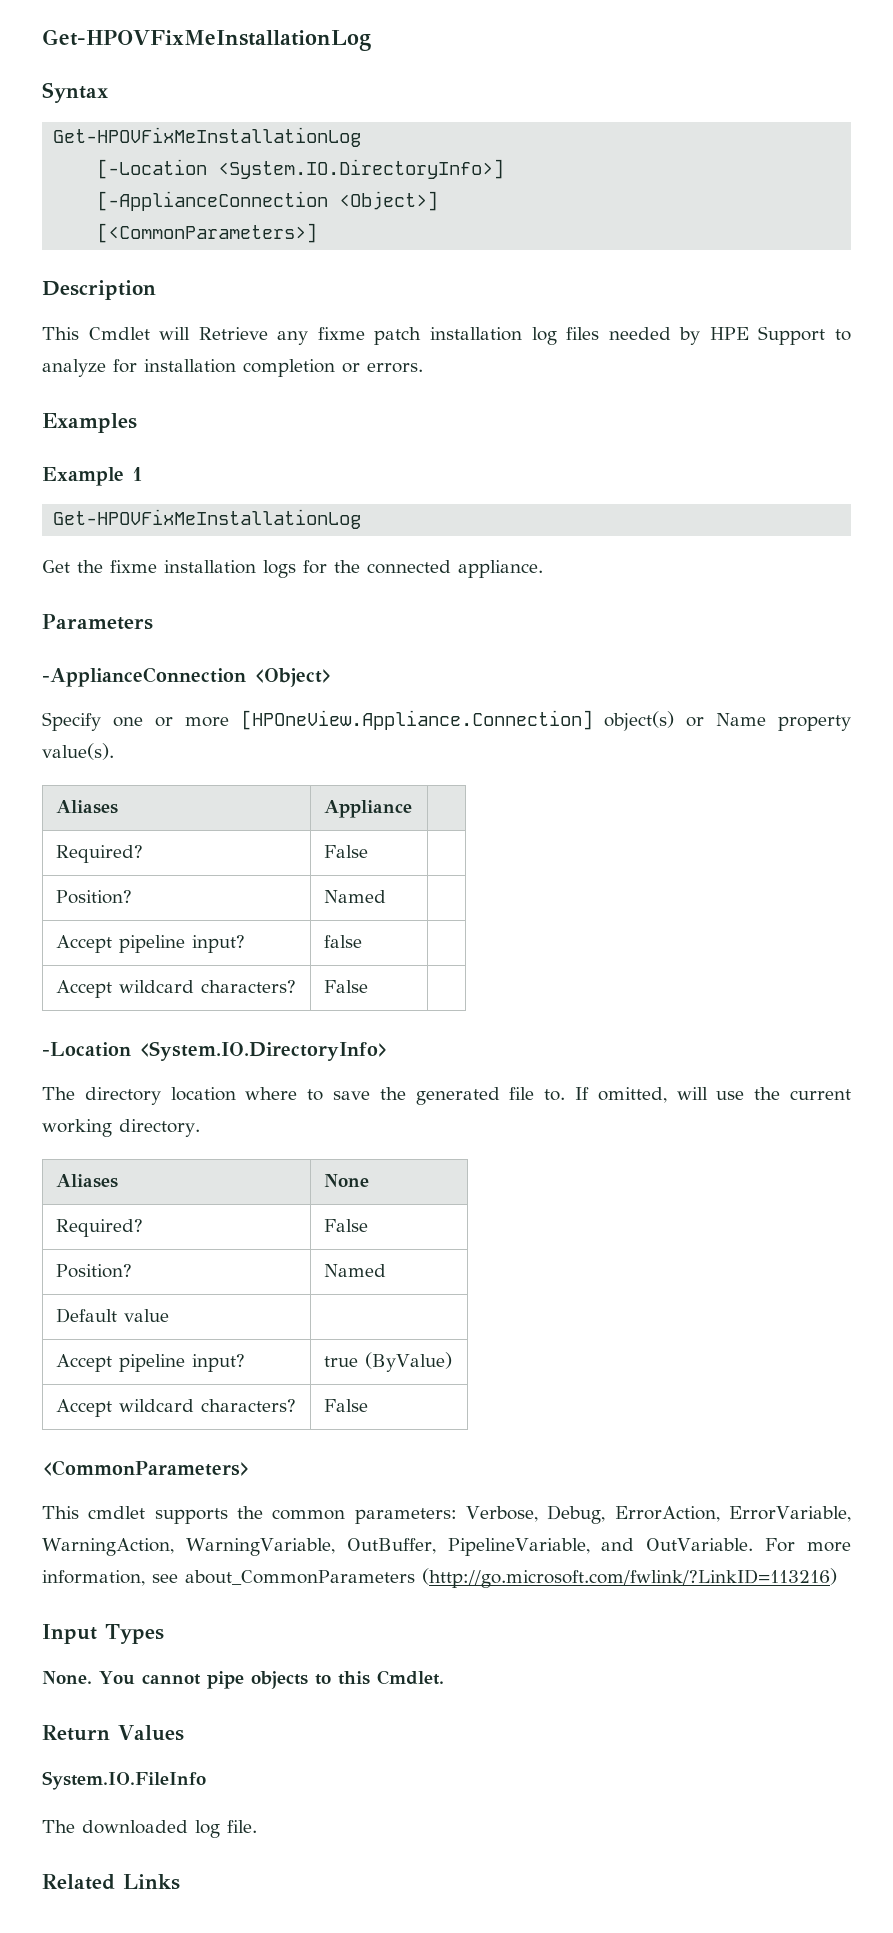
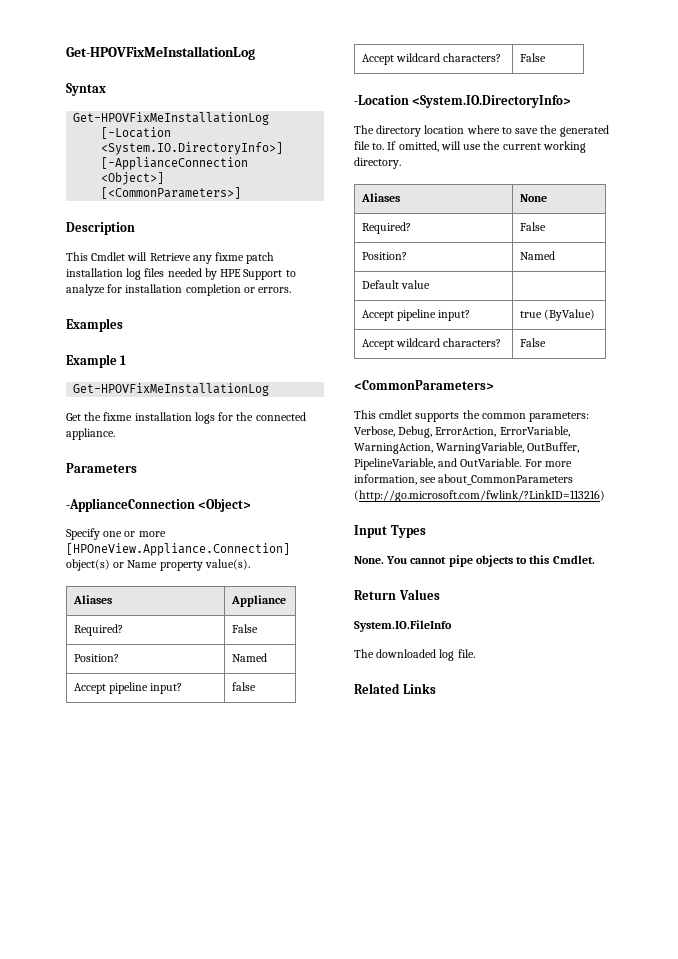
[56,845,144,863] [324,845,369,858] [56,890,133,904] [324,890,387,903] | // Required? | False | // Position? | Named | -> [73,624,123,636] [231,624,258,633] [73,654,119,662] [231,653,267,662] // Required? | False // Position? | Named
[56,980,297,998] [324,980,369,993] | // Accept wildcard characters? | False | -> [361,53,502,65] [519,53,546,62] // Accept wildcard characters? | False

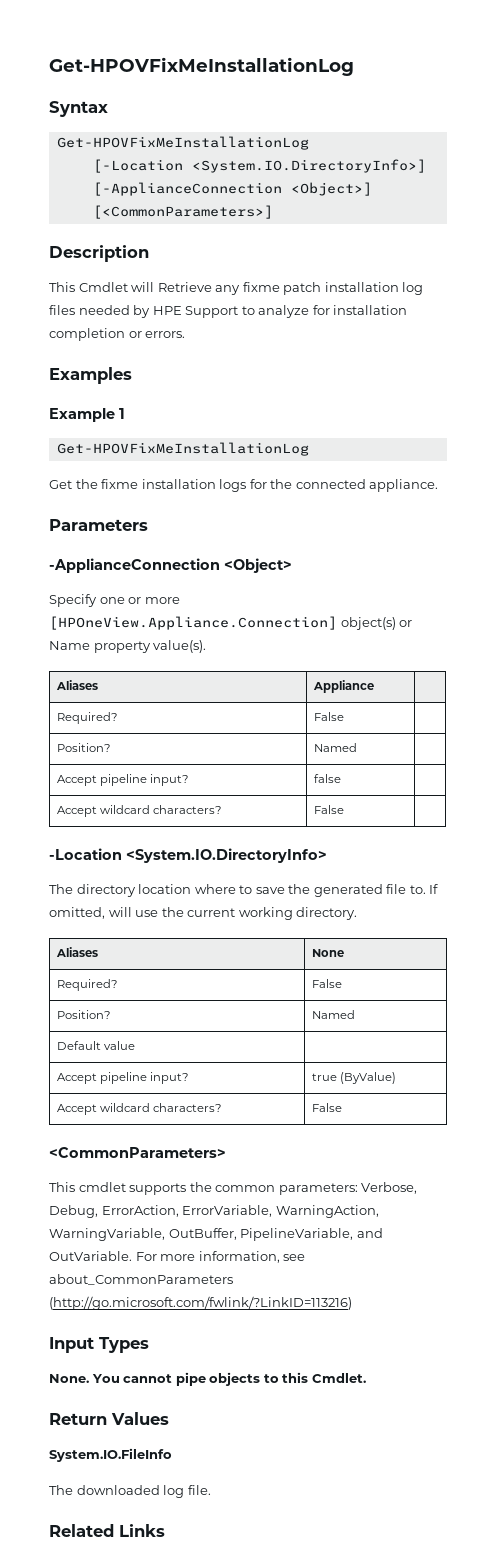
[73,624,123,636] [231,624,258,633] [73,654,119,662] [231,653,267,662] // Required? | False // Position? | Named -> [57,712,119,724] [314,712,345,721] [57,743,112,752] [314,743,358,752] | // Required? | False | // Position? | Named |
[361,53,502,65] [519,53,546,62] // Accept wildcard characters? | False -> [57,805,223,817] [314,805,345,814] | // Accept wildcard characters? | False |

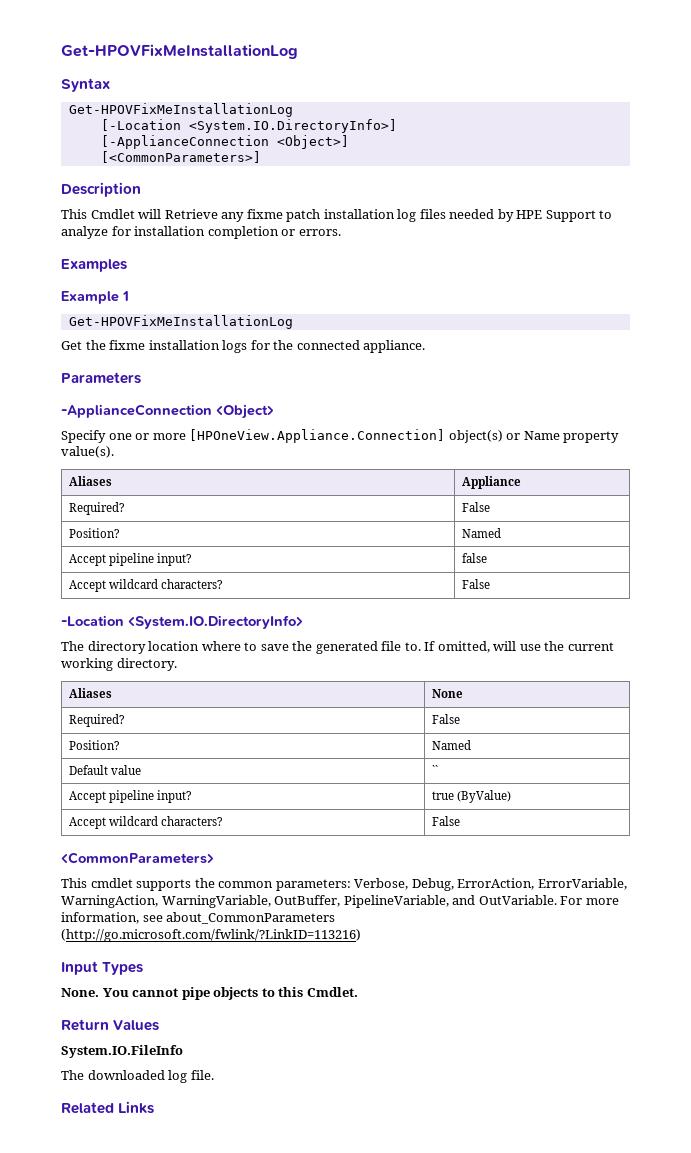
[57,712,119,724] [314,712,345,721] [57,743,112,752] [314,743,358,752] | // Required? | False | // Position? | Named | -> [69,502,126,515] [462,502,491,512] [69,528,121,538] [462,528,502,538] // Required? | False // Position? | Named
[57,805,223,817] [314,805,345,814] | // Accept wildcard characters? | False | -> [69,579,224,592] [462,579,491,589] // Accept wildcard characters? | False
(136, 1045) none -> [432,765,439,775] ``

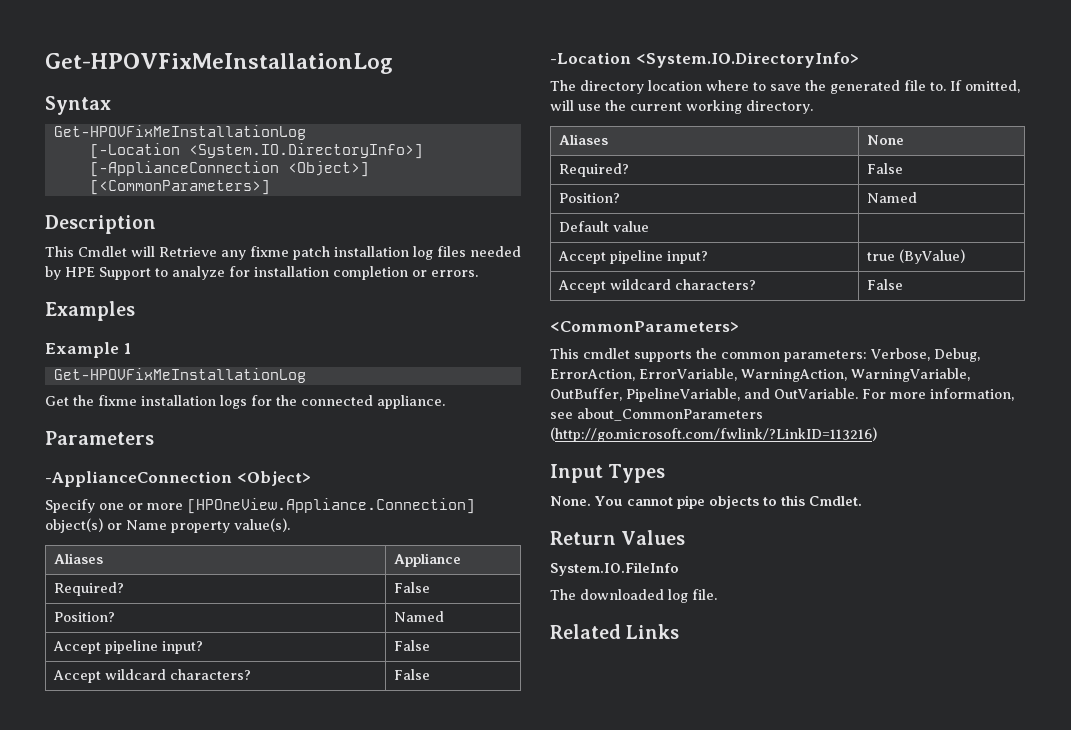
[462,553,488,563] false -> [394,640,431,651] False
[432,765,439,775] `` -> (650, 226) none

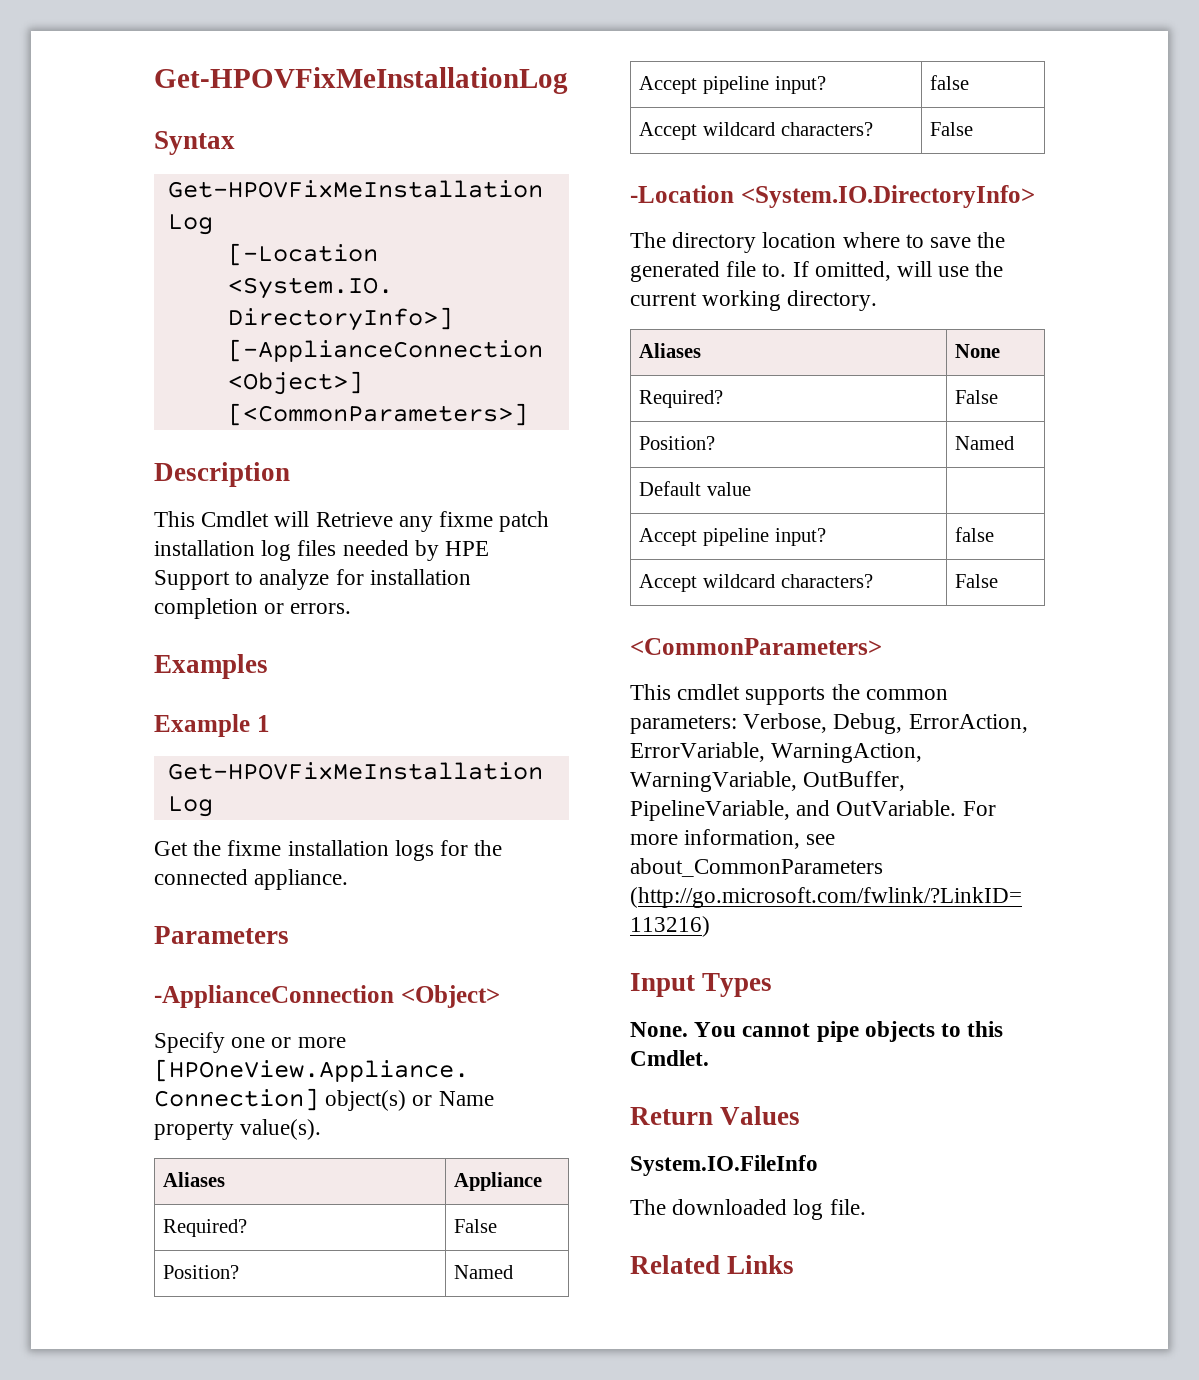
[394,640,431,651] False -> [930,75,970,90] false
[867,249,966,264] true (ByValue) -> [955,527,995,542] false

